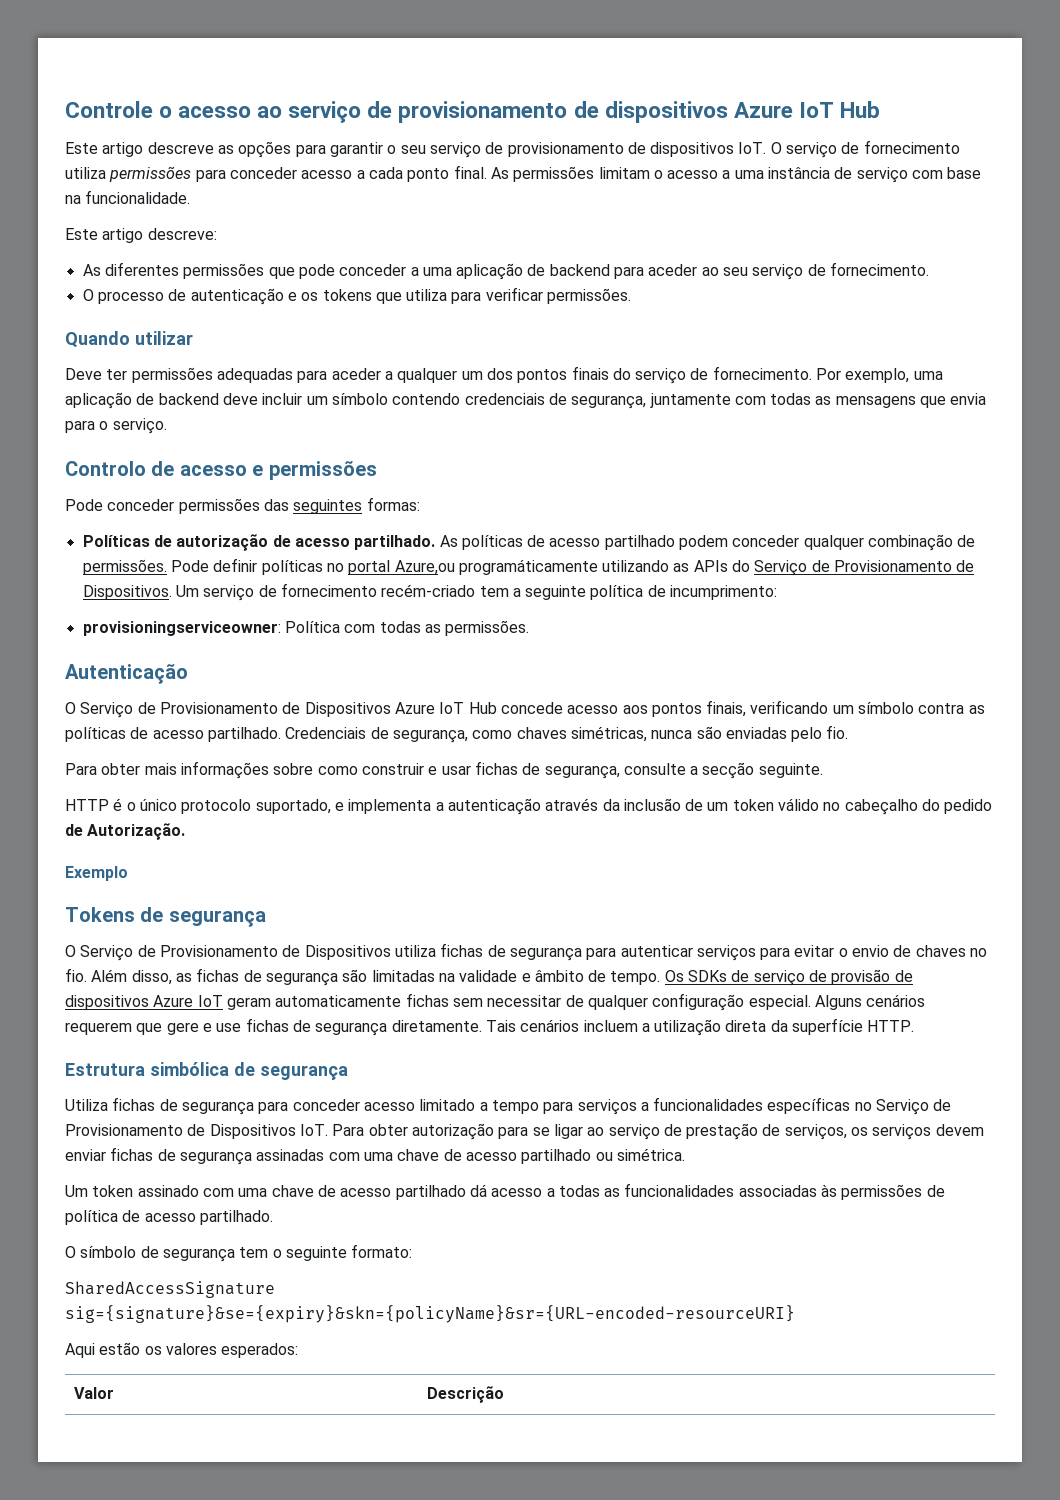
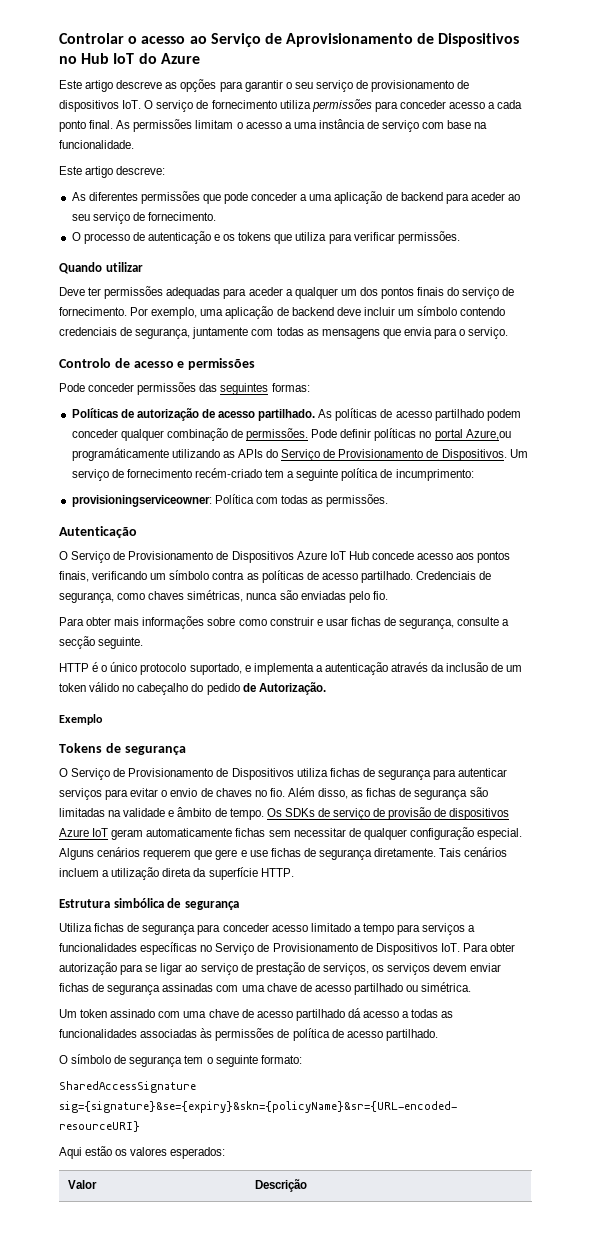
[65,101,153,118] Controle -> [59,33,124,44] Controlar
[288,101,880,123] serviço de provisionamento de dispositivos Azure IoT Hub -> [210,33,520,47] [59,53,200,64] Serviço de Aprovisionamento de Dispositivos no Hub IoT do Azure

